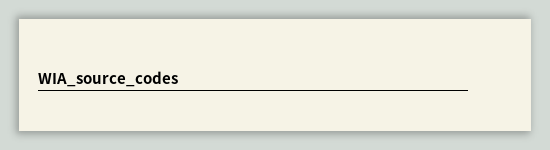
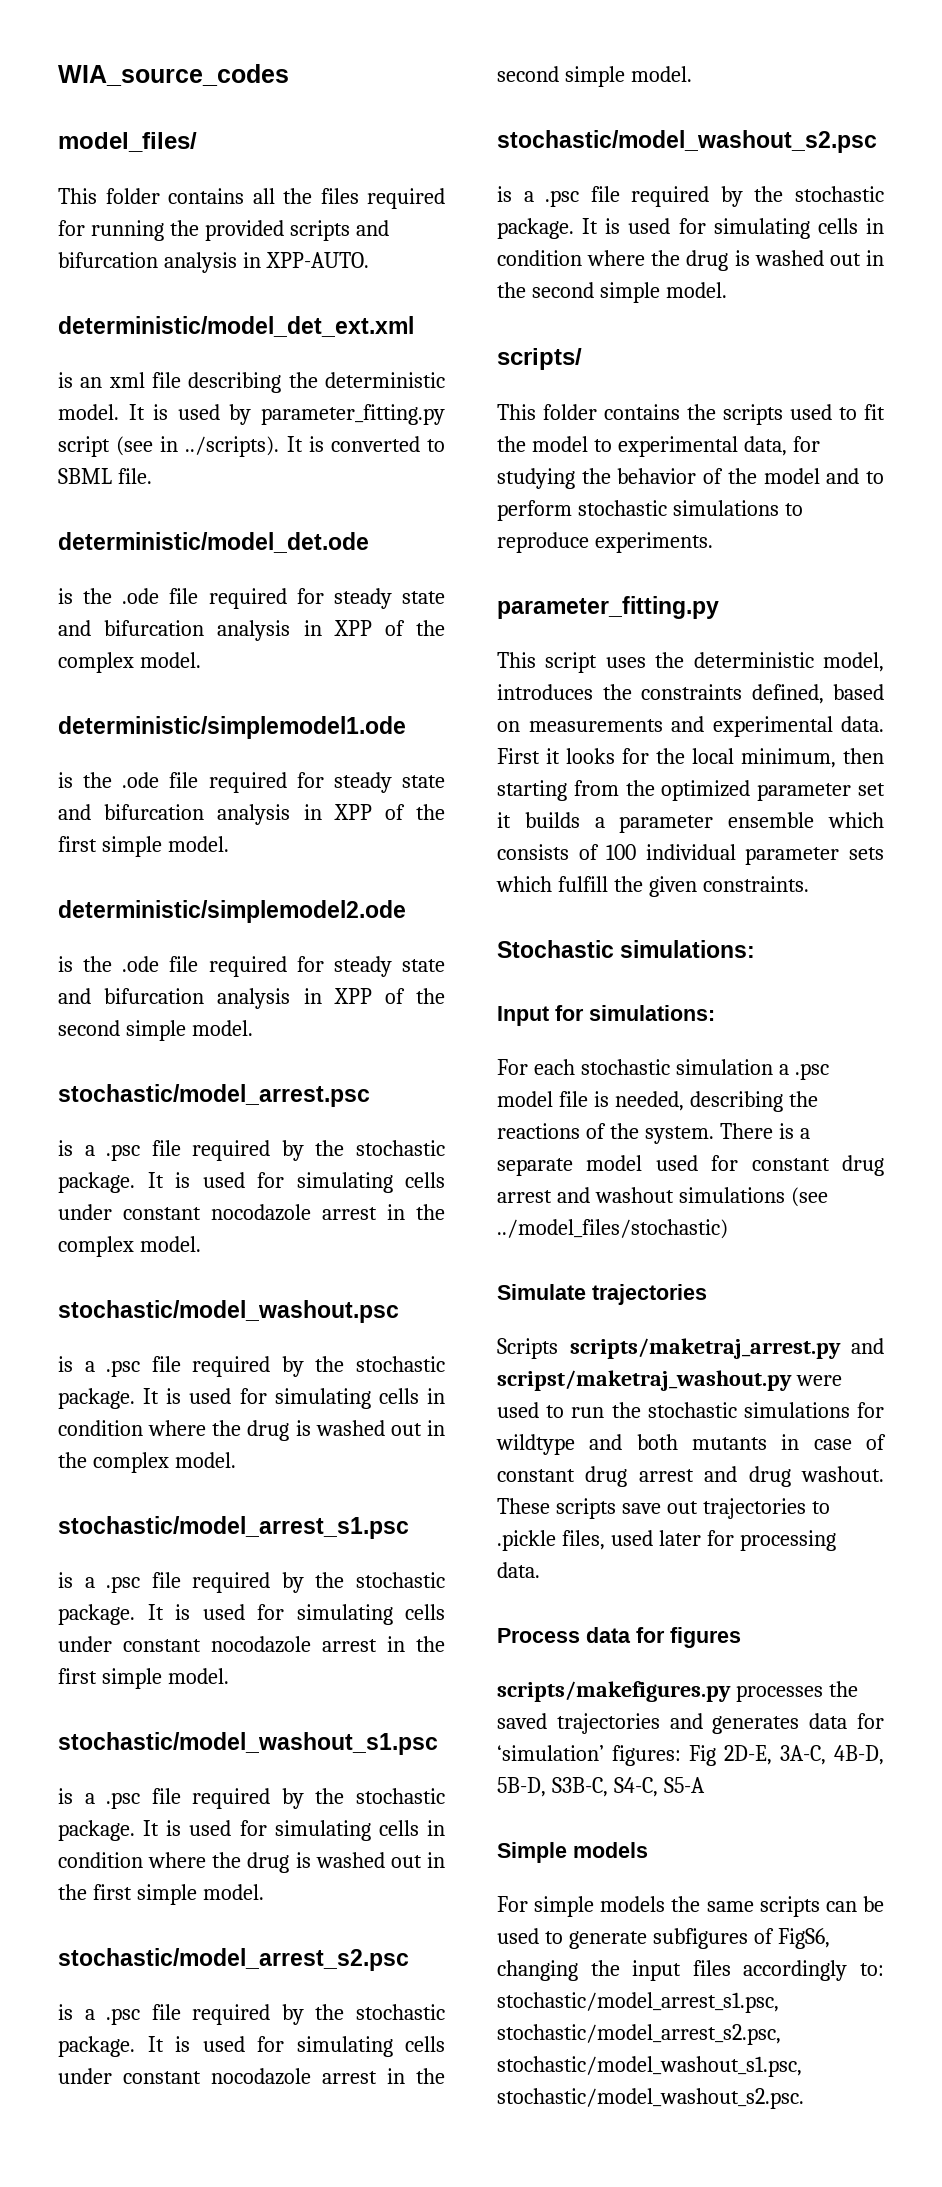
(178, 79) none -> [58,132,197,152] [58,188,445,209] [58,220,389,241] [58,252,369,273] [58,316,414,337] [58,372,445,393] [58,404,445,425] [58,436,445,457] [58,468,152,484] [58,532,369,553] [58,588,446,609] [58,620,446,641] [58,652,201,673] [58,716,406,739] [58,772,446,793] [58,804,446,825] [58,836,229,857] [58,900,406,923] [58,956,446,977] [58,988,446,1009] [58,1020,253,1041] [58,1084,370,1107] [58,1140,445,1161] [58,1172,445,1193] [58,1204,445,1221] [58,1236,201,1257] [58,1300,399,1323] [58,1356,445,1377] [58,1388,445,1409] [58,1420,446,1441] [58,1452,236,1473] [58,1516,409,1539] [58,1572,445,1593] [58,1604,445,1625] [58,1636,445,1653] [58,1668,229,1689] [58,1732,438,1755] [58,1788,445,1809] [58,1820,445,1841] [58,1852,446,1873] [58,1884,264,1905] [58,1948,409,1971] [58,2004,445,2025] [58,2036,445,2057] [58,2068,445,2085] [497,66,692,87] [497,130,877,153] [497,186,884,207] [497,218,884,239] [497,250,884,271] [497,282,727,303] [497,348,582,370] [497,404,885,425] [497,436,820,457] [497,468,884,489] [497,500,803,521] [497,532,713,553] [497,596,719,619] [497,652,884,673] [497,684,884,704] [497,716,884,737] [497,748,884,768] [497,780,885,801] [497,812,884,833] [497,844,884,865] [496,876,809,897] [497,940,756,958] [497,1005,715,1026] [497,1059,829,1080] [497,1091,818,1112] [497,1123,810,1144] [497,1155,884,1176] [497,1187,828,1207] [497,1219,728,1239] [497,1284,707,1305] [497,1338,884,1359] [497,1370,842,1391] [497,1402,884,1418] [496,1434,886,1455] [497,1466,884,1487] [497,1498,830,1519] [497,1530,836,1551] [497,1562,540,1578] [497,1627,741,1648] [497,1681,858,1702] [497,1713,884,1734] [497,1745,884,1766] [497,1777,705,1797] [497,1842,648,1863] [497,1896,884,1917] [497,1928,830,1949] [497,1960,884,1981] [497,1992,779,2013] [497,2024,781,2045] [497,2056,802,2077] [497,2088,804,2109] // model_files/ // This folder contains all the files required for running the provided scripts and bifurcation analysis in XPP-AUTO. // deterministic/model_det_ext.xml // is an xml file describing the deterministic model. It is used by parameter_fitting.py script (see in ../scripts). It is converted to SBML file. // deterministic/model_det.ode // is the .ode file required for steady state and bifurcation analysis in XPP of the complex model. // deterministic/simplemodel1.ode // is the .ode file required for steady state and bifurcation analysis in XPP of the first simple model. // deterministic/simplemodel2.ode // is the .ode file required for steady state and bifurcation analysis in XPP of the second simple model. // stochastic/model_arrest.psc // is a .psc file required by the stochastic package. It is used for simulating cells under constant nocodazole arrest in the complex model. // stochastic/model_washout.psc // is a .psc file required by the stochastic package. It is used for simulating cells in condition where the drug is washed out in the complex model. // stochastic/model_arrest_s1.psc // is a .psc file required by the stochastic package. It is used for simulating cells under constant nocodazole arrest in the first simple model. // stochastic/model_washout_s1.psc // is a .psc file required by the stochastic package. It is used for simulating cells in condition where the drug is washed out in the first simple model. // stochastic/model_arrest_s2.psc // is a .psc file required by the stochastic package. It is used for simulating cells under constant nocodazole arrest in the second simple model. // stochastic/model_washout_s2.psc // is a .psc file required by the stochastic package. It is used for simulating cells in condition where the drug is washed out in the second simple model. // scripts/ // This folder contains the scripts used to fit the model to experimental data, for studying the behavior of the model and to perform stochastic simulations to reproduce experiments. // parameter_fitting.py // This script uses the deterministic model, introduces the constraints defined, based on measurements and experimental data. First it looks for the local minimum, then starting from the optimized parameter set it builds a parameter ensemble which consists of 100 individual parameter sets which fulfill the given constraints. // Stochastic simulations: // Input for simulations: // For each stochastic simulation a .psc model file is needed, describing the reactions of the system. There is a separate model used for constant drug arrest and washout simulations (see ../model_files/stochastic) // Simulate trajectories // Scripts scripts/maketraj_arrest.py and scripst/maketraj_washout.py were used to run the stochastic simulations for wildtype and both mutants in case of constant drug arrest and drug washout. These scripts save out trajectories to .pickle files, used later for processing data. // Process data for figures // scripts/makefigures.py processes the saved trajectories and generates data for ‘simulation’ figures: Fig 2D-E, 3A-C, 4B-D, 5B-D, S3B-C, S4-C, S5-A // Simple models // For simple models the same scripts can be used to generate subfigures of FigS6, changing the input files accordingly to: stochastic/model_arrest_s1.psc, stochastic/model_arrest_s2.psc, stochastic/model_washout_s1.psc, stochastic/model_washout_s2.psc.

